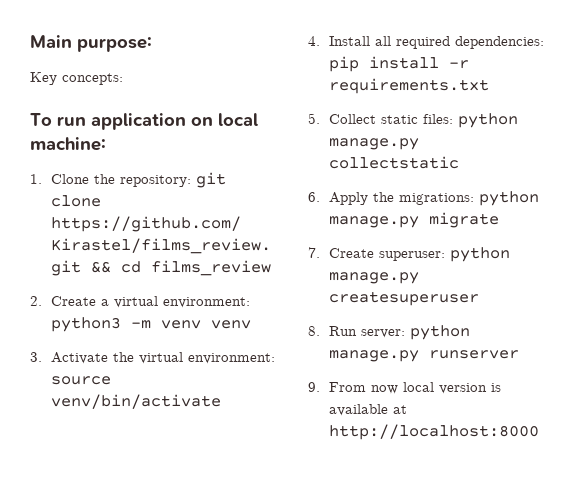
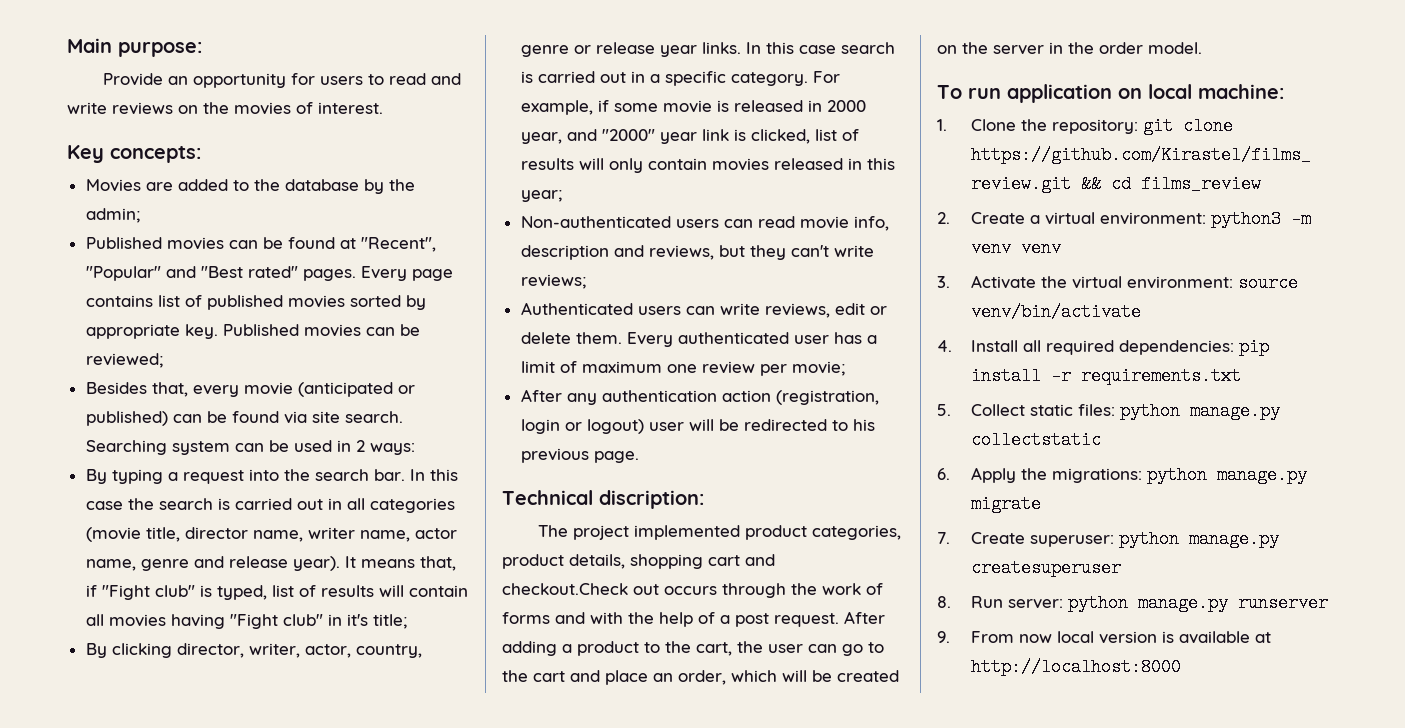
[30,72,123,85] Key concepts: -> [102,73,461,88] [67,102,383,115] [67,145,201,163] [85,179,415,194] [85,208,140,223] [85,237,436,252] [85,266,453,281] [85,295,426,310] [85,324,420,339] [85,353,163,368] [85,382,415,397] [85,411,403,426] [85,440,415,455] [85,469,458,484] [85,498,455,513] [85,527,457,542] [85,556,456,571] [85,585,468,600] [85,614,407,629] [85,643,422,658] [520,42,895,57] [520,71,840,86] [520,100,866,115] [520,129,859,144] [520,158,895,173] [520,190,562,202] [520,216,889,231] [520,245,874,260] [520,274,586,289] [520,302,887,318] [520,332,877,347] [520,361,845,376] [520,389,879,405] [520,419,875,434] [520,448,639,463] [502,490,704,509] [537,525,901,540] [502,554,775,569] [502,583,883,598] [502,611,885,627] [502,641,884,656] [502,670,899,685] [937,42,1202,55] Provide an opportunity for users to read and write reviews on the movies of interest. // Key concepts: // Movies are added to the database by the admin; // Published movies can be found at "Recent", "Popular" and "Best rated" pages. Every page contains list of published movies sorted by appropriate key. Published movies can be reviewed; // Besides that, every movie (anticipated or published) can be found via site search. Searching system can be used in 2 ways: // By typing a request into the search bar. In this case the search is carried out in all categories (movie title, director name, writer name, actor name, genre and release year). It means that, if "Fight club" is typed, list of results will contain all movies having "Fight club" in it's title; // By clicking director, writer, actor, country, genre or release year links. In this case search is carried out in a specific category. For example, if some movie is released in 2000 year, and "2000" year link is clicked, list of results will only contain movies released in this year; // Non-authenticated users can read movie info, description and reviews, but they can't write reviews; // Authenticated users can write reviews, edit or delete them. Every authenticated user has a limit of maximum one review per movie; // After any authentication action (registration, login or logout) user will be redirected to his previous page. // Technical discription: // The project implemented product categories, product details, shopping cart and checkout.Check out occurs through the work of forms and with the help of a post request. After adding a product to the cart, the user can go to the cart and place an order, which will be created on the server in the order model.

